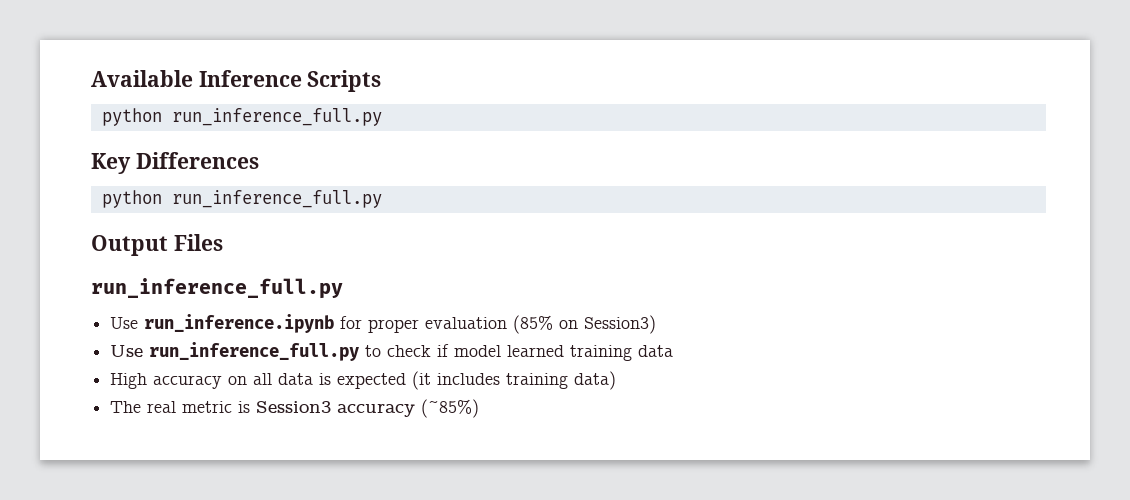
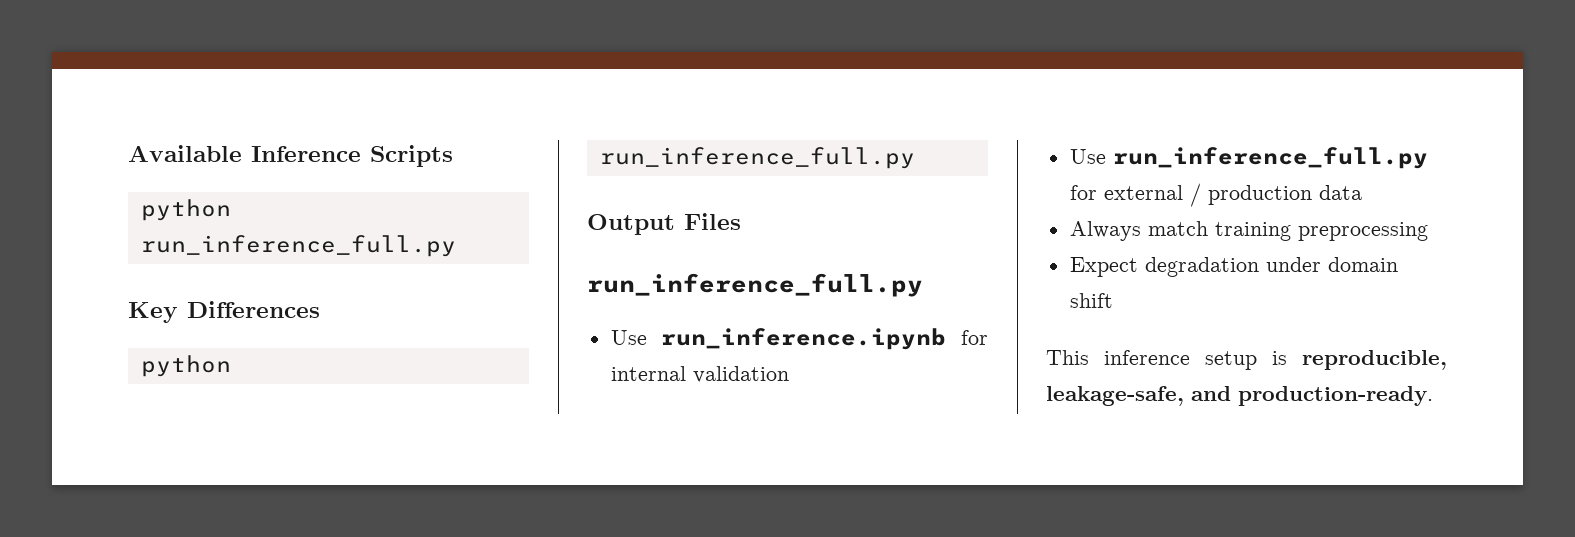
[368,315,657,334] [110,342,674,361] [110,371,617,390] [110,399,480,418] proper evaluation (85% on Session3) // Use run_inference_full.py to check if model learned training data // High accuracy on all data is expected (it includes training data) // The real metric is Session3 accuracy (~85%) -> [610,366,789,383] [1069,147,1428,169] [1069,183,1362,207] [1069,221,1428,241] [1069,257,1398,277] [1069,293,1113,308] [1046,350,1447,370] [1046,386,1433,406] internal validation // Use run_inference_full.py for external / production data // Always match training preprocessing // Expect degradation under domain shift // This inference setup is reproducible, leakage-safe, and production-ready.

